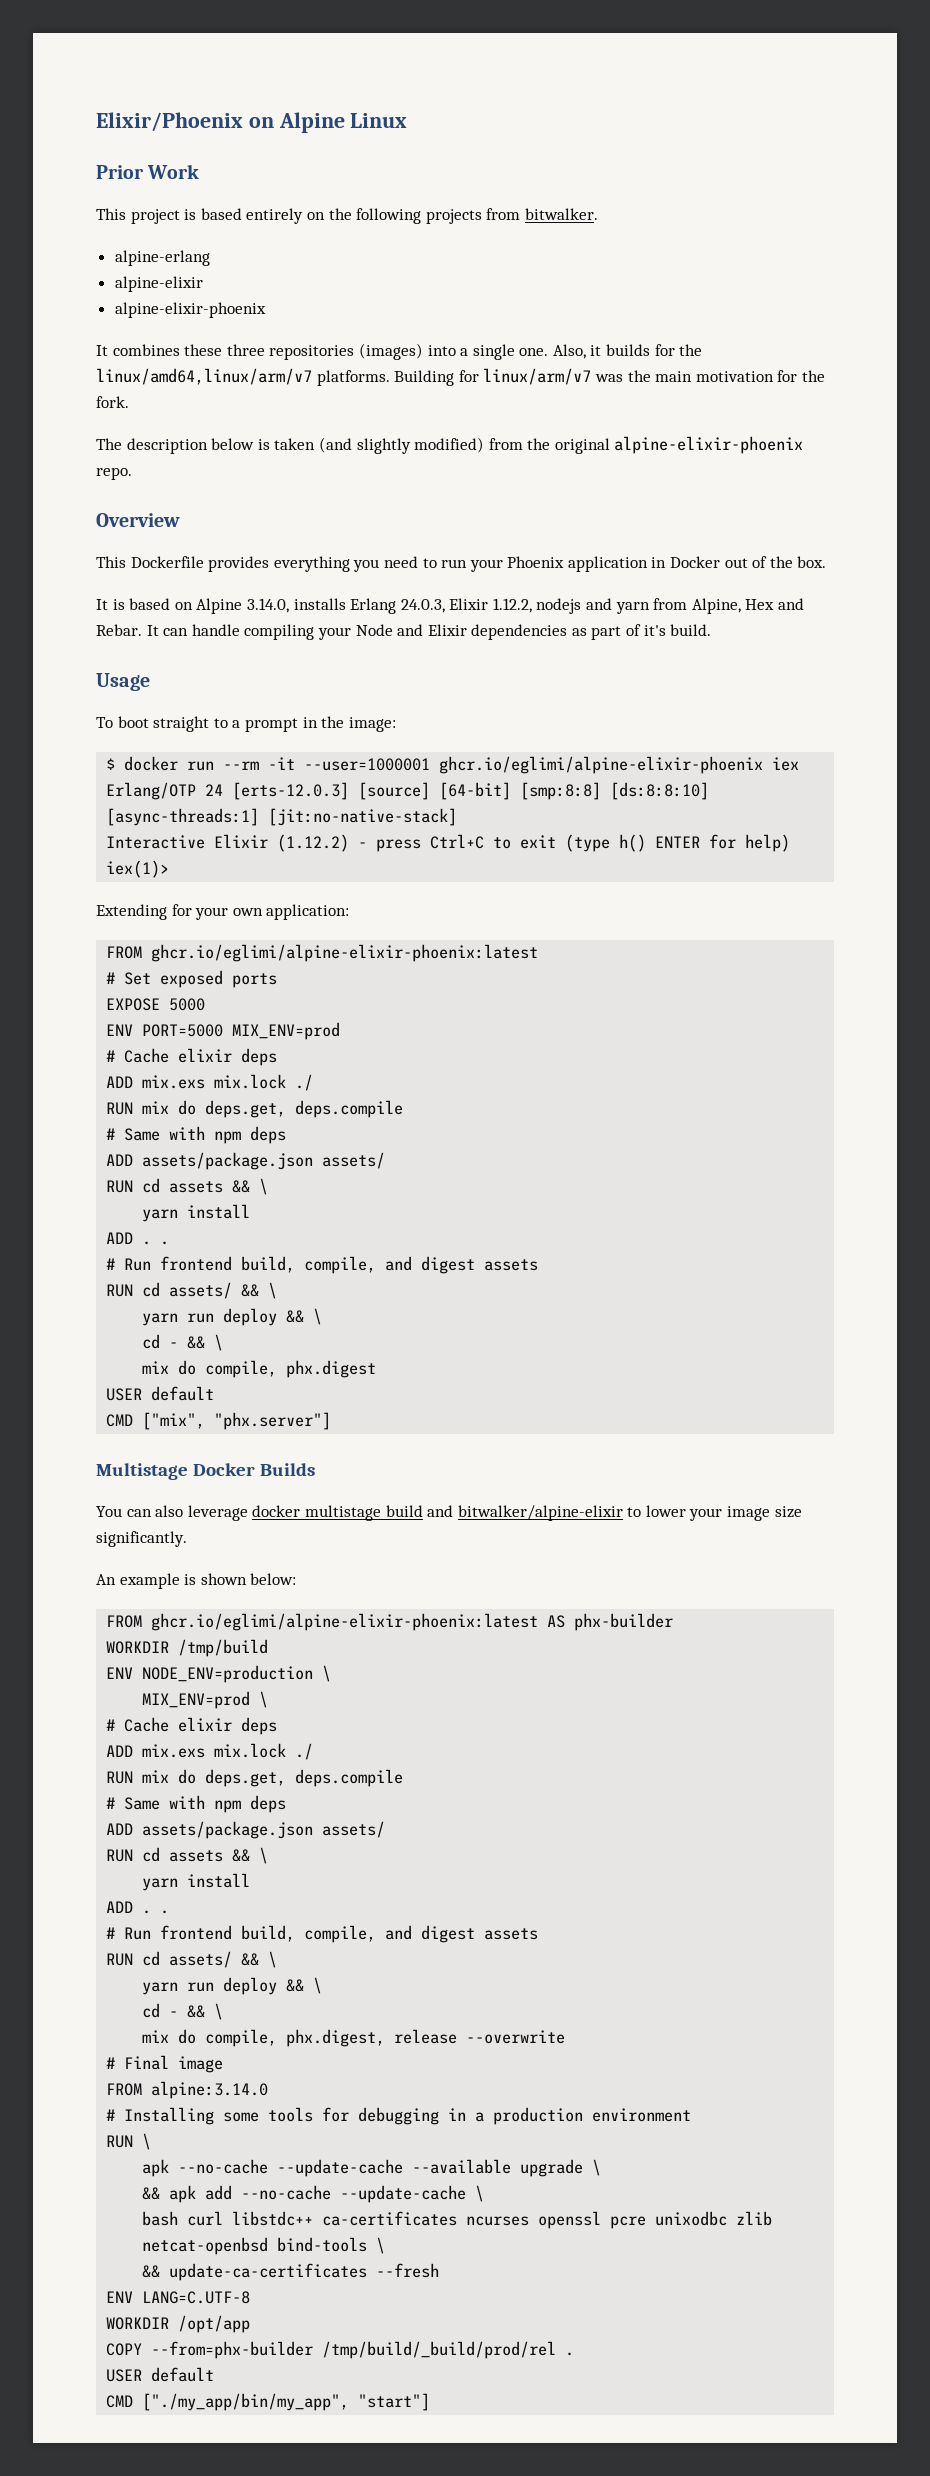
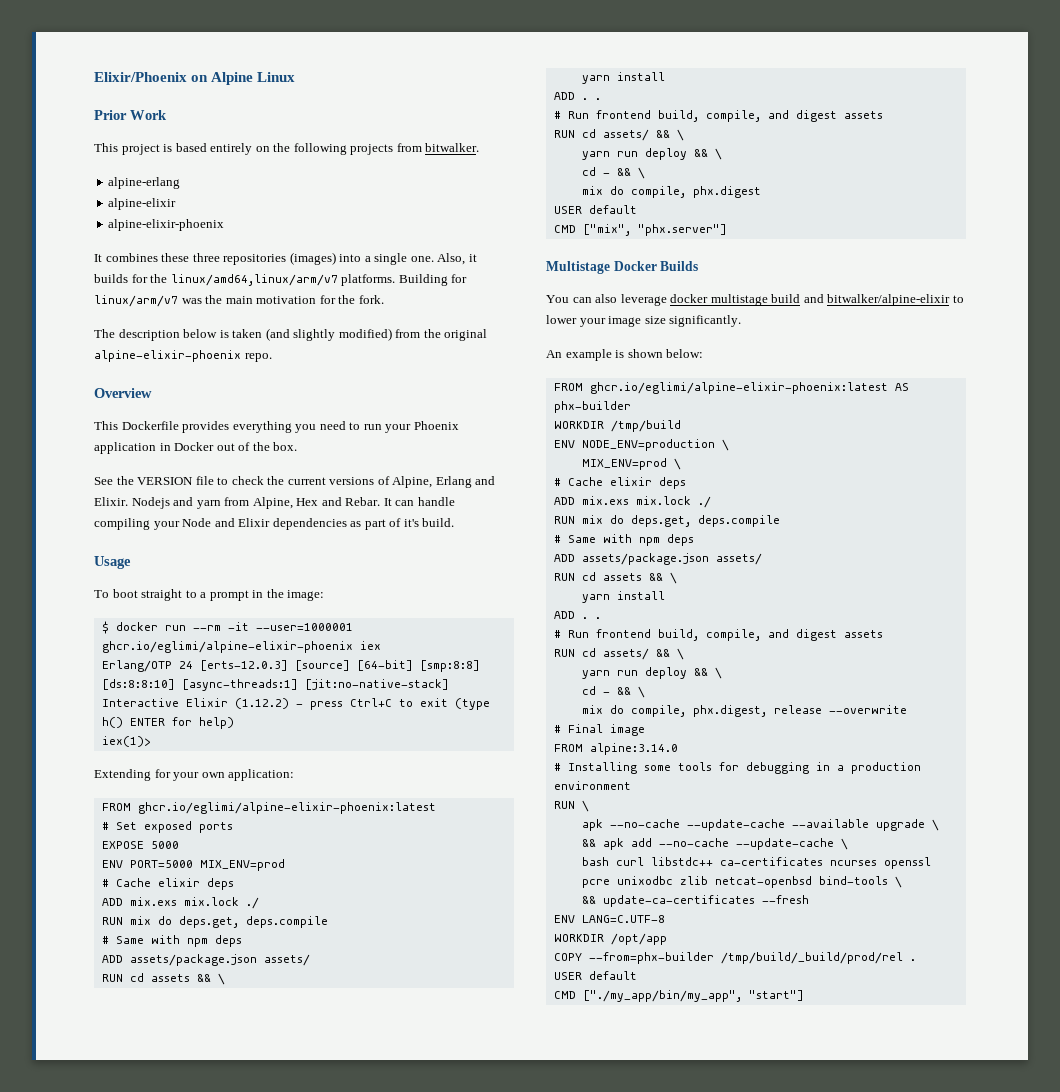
[96,598,582,614] It is based on Alpine 3.14.0, installs Erlang 24.0.3, Elixir 1.12.2, nodejs -> [94,476,496,488] [94,497,170,509] See the VERSION file to check the current versions of Alpine, Erlang and Elixir. Nodejs

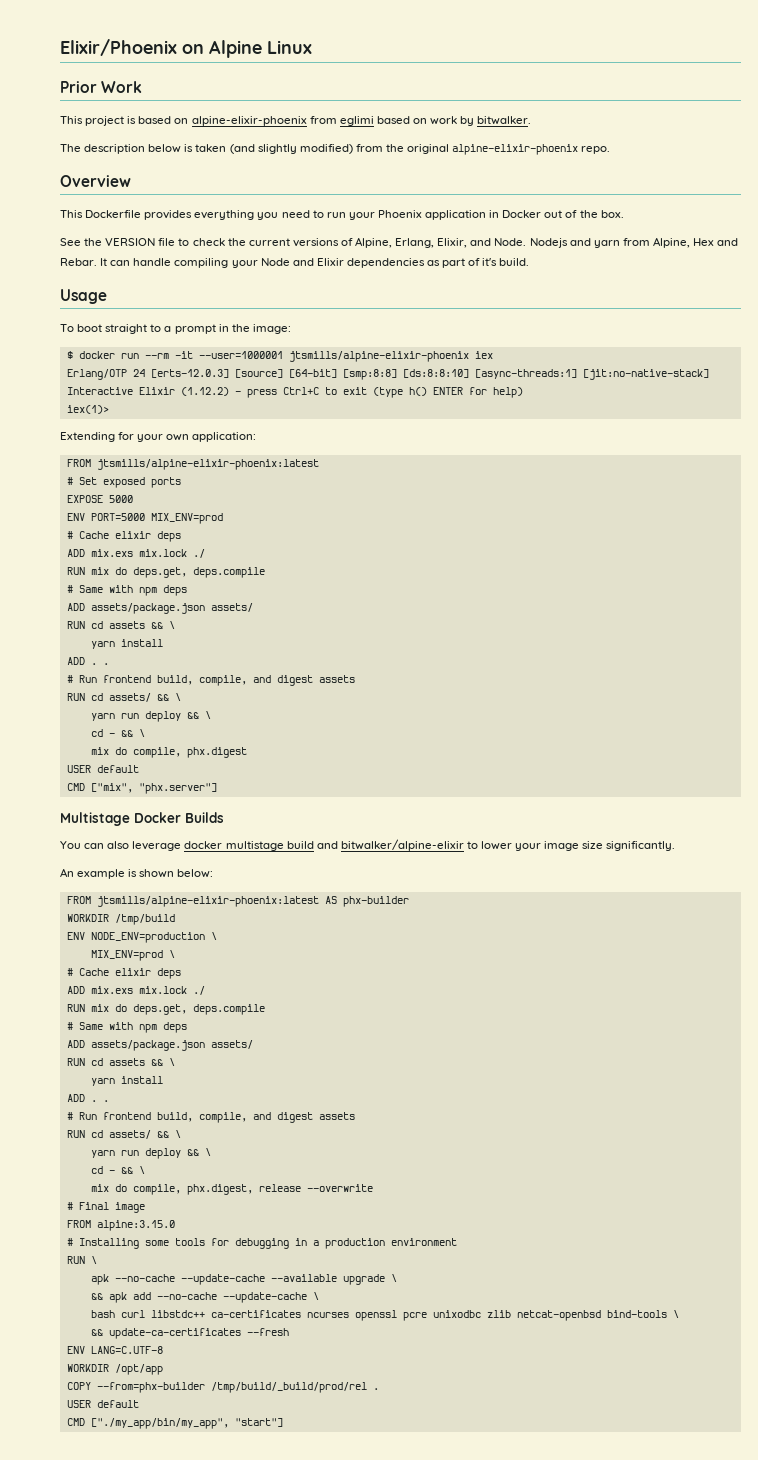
[210,143,480,155] [108,177,181,189] [108,198,177,210] [108,219,225,231] [94,252,477,265] [94,274,468,286] [94,295,384,307] entirely on the following projects from bitwalker. // alpine-erlang // alpine-elixir // alpine-elixir-phoenix // It combines these three repositories (images) into a single one. Also, it builds for the linux/amd64,linux/arm/v7 platforms. Building for linux/arm/v7 was the main motivation for the fork. -> [174,116,532,126] on alpine-elixir-phoenix from eglimi based on work by bitwalker.
[435,476,496,488] [94,497,128,506] Erlang and Elixir. -> [395,238,527,248] Erlang, Elixir, and Node.
[101,641,353,653] ghcr.io/eglimi/alpine-elixir-phoenix -> [288,351,469,362] jtsmills/alpine-elixir-phoenix
[137,802,436,814] ghcr.io/eglimi/alpine-elixir-phoenix:latest -> [96,459,319,470] jtsmills/alpine-elixir-phoenix:latest
[589,382,888,394] ghcr.io/eglimi/alpine-elixir-phoenix:latest -> [96,896,319,907] jtsmills/alpine-elixir-phoenix:latest
[589,743,678,755] alpine:3.14.0 -> [96,1220,175,1231] alpine:3.15.0

